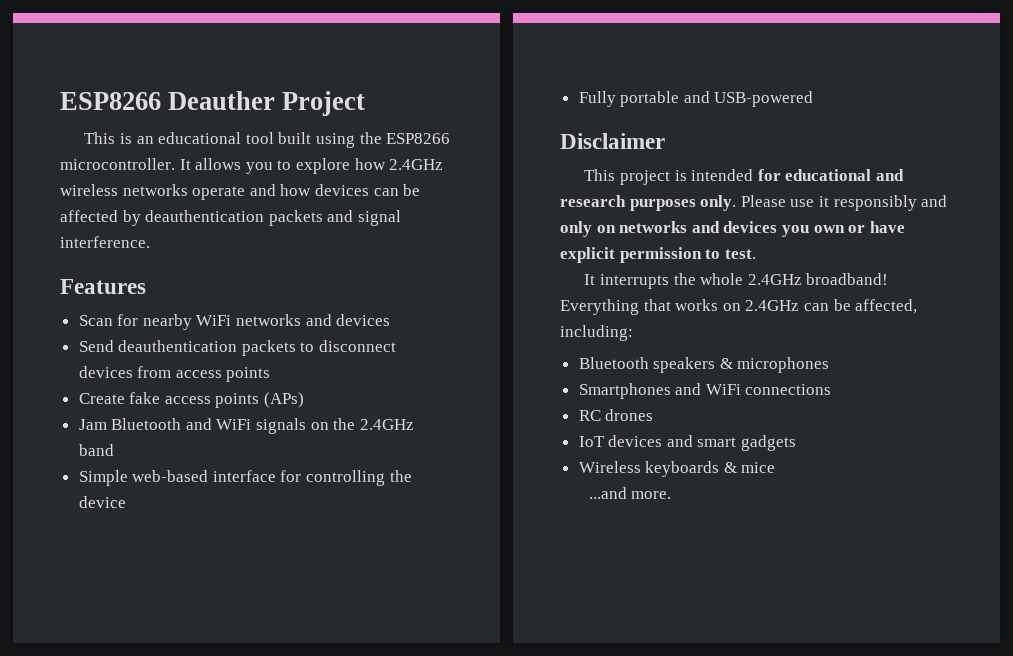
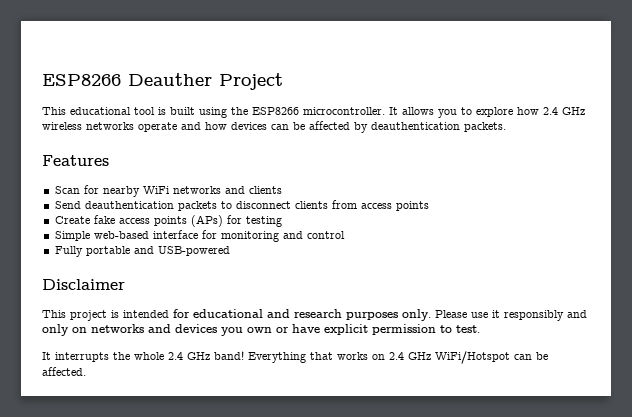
[120,133,154,144] is an -> (66, 111) none
(274, 138) none -> [158,107,166,115] is
[389,159,444,170] 2.4GHz -> [543,107,585,115] 2.4 GHz
[268,210,401,226] [60,236,150,248] packets and signal interference. -> [464,122,506,132] packets.
[336,314,391,326] devices -> [248,186,282,194] clients
[78,366,133,378] devices -> [294,201,328,209] clients
[78,418,414,434] [78,444,114,456] // Jam Bluetooth and WiFi signals on the 2.4GHz band -> [226,215,282,227] for testing
[306,470,412,486] [78,496,126,508] controlling the device -> [220,231,345,242] monitoring and control
[747,273,889,285] 2.4GHz broadband! -> [168,351,244,360] 2.4 GHz band!
[745,299,918,314] [560,325,633,341] [578,357,830,373] [578,383,832,399] [578,409,654,421] [578,435,797,451] [578,461,776,477] [588,487,672,499] 2.4GHz can be affected, including: // Bluetooth speakers & microphones // Smartphones and WiFi connections // RC drones // IoT devices and smart gadgets // Wireless keyboards & mice // ...and more. -> [389,351,548,364] [42,367,86,376] 2.4 GHz WiFi/Hotspot can be affected.

